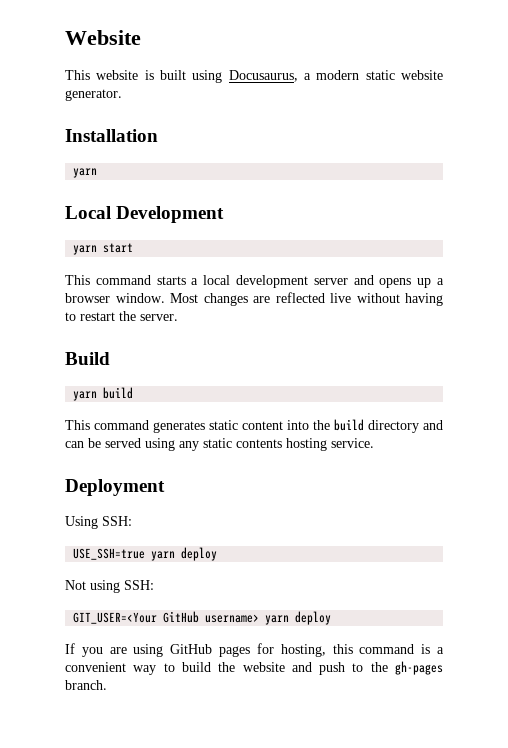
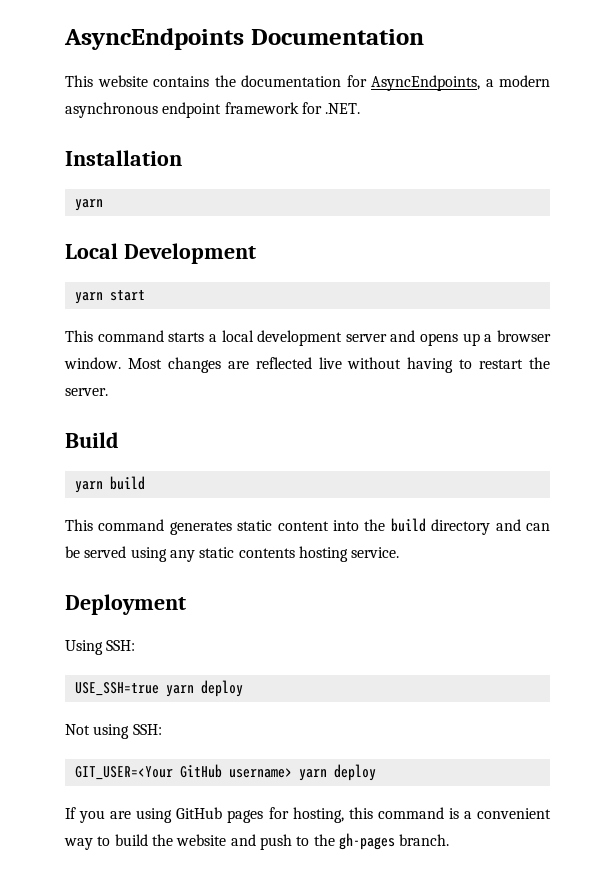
[65,30,141,45] Website -> [64,28,424,50] AsyncEndpoints Documentation
[144,70,443,83] [65,89,122,101] is built using Docusaurus, a modern static website generator. -> [153,75,550,91] [65,102,361,118] contains the documentation for AsyncEndpoints, a modern asynchronous endpoint framework for .NET.

